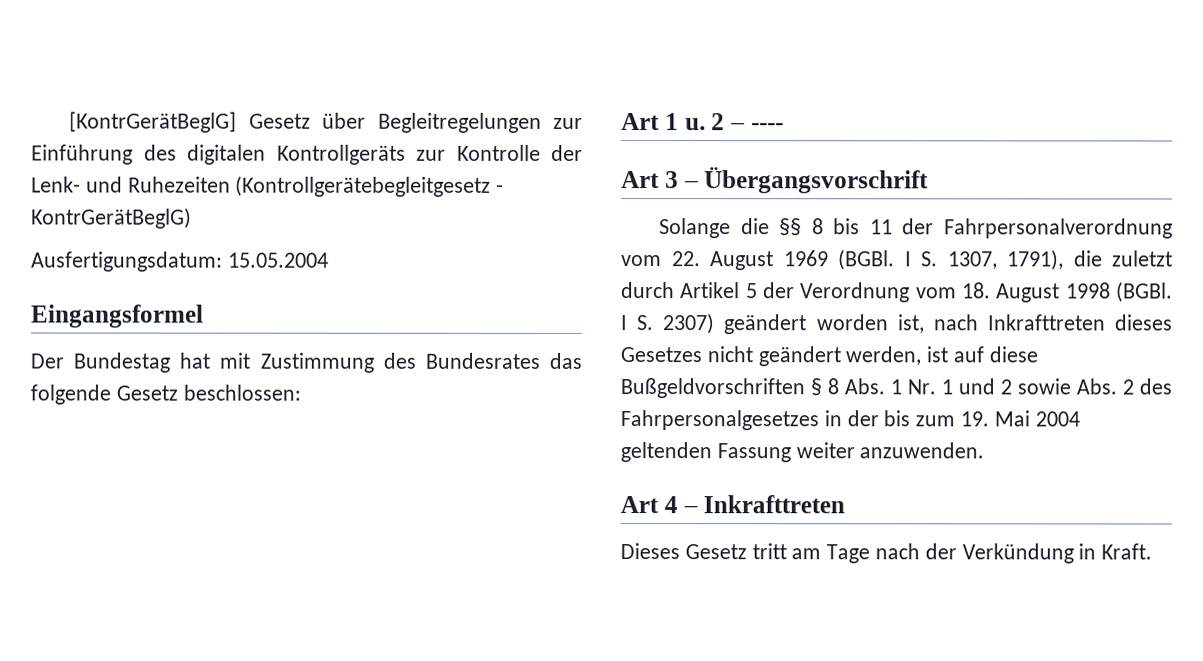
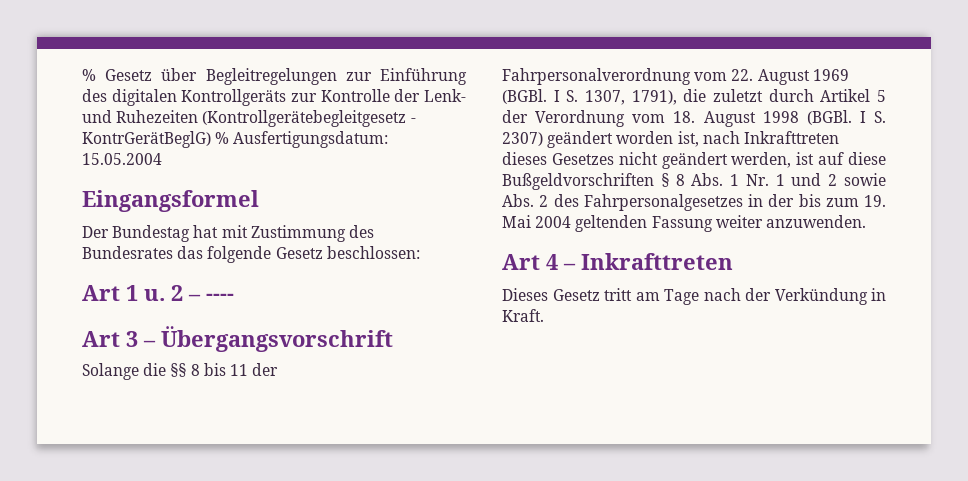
[69,111,238,133] [KontrGerätBeglG] -> [82,69,96,81] %
(192, 218) // -> [215,132,230,144] %

